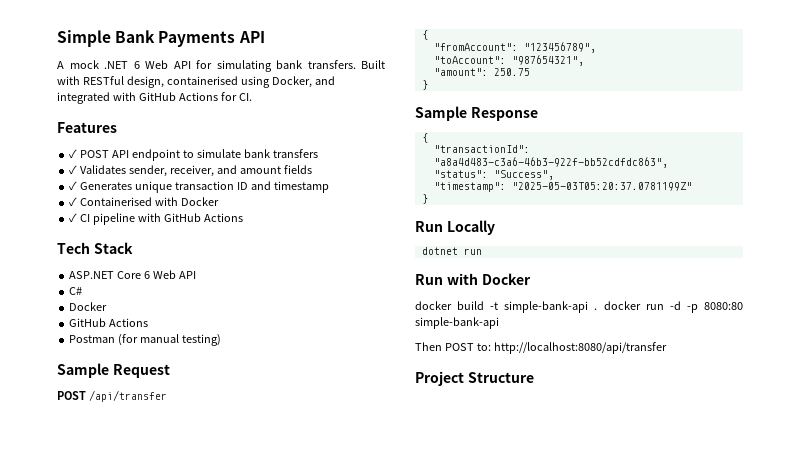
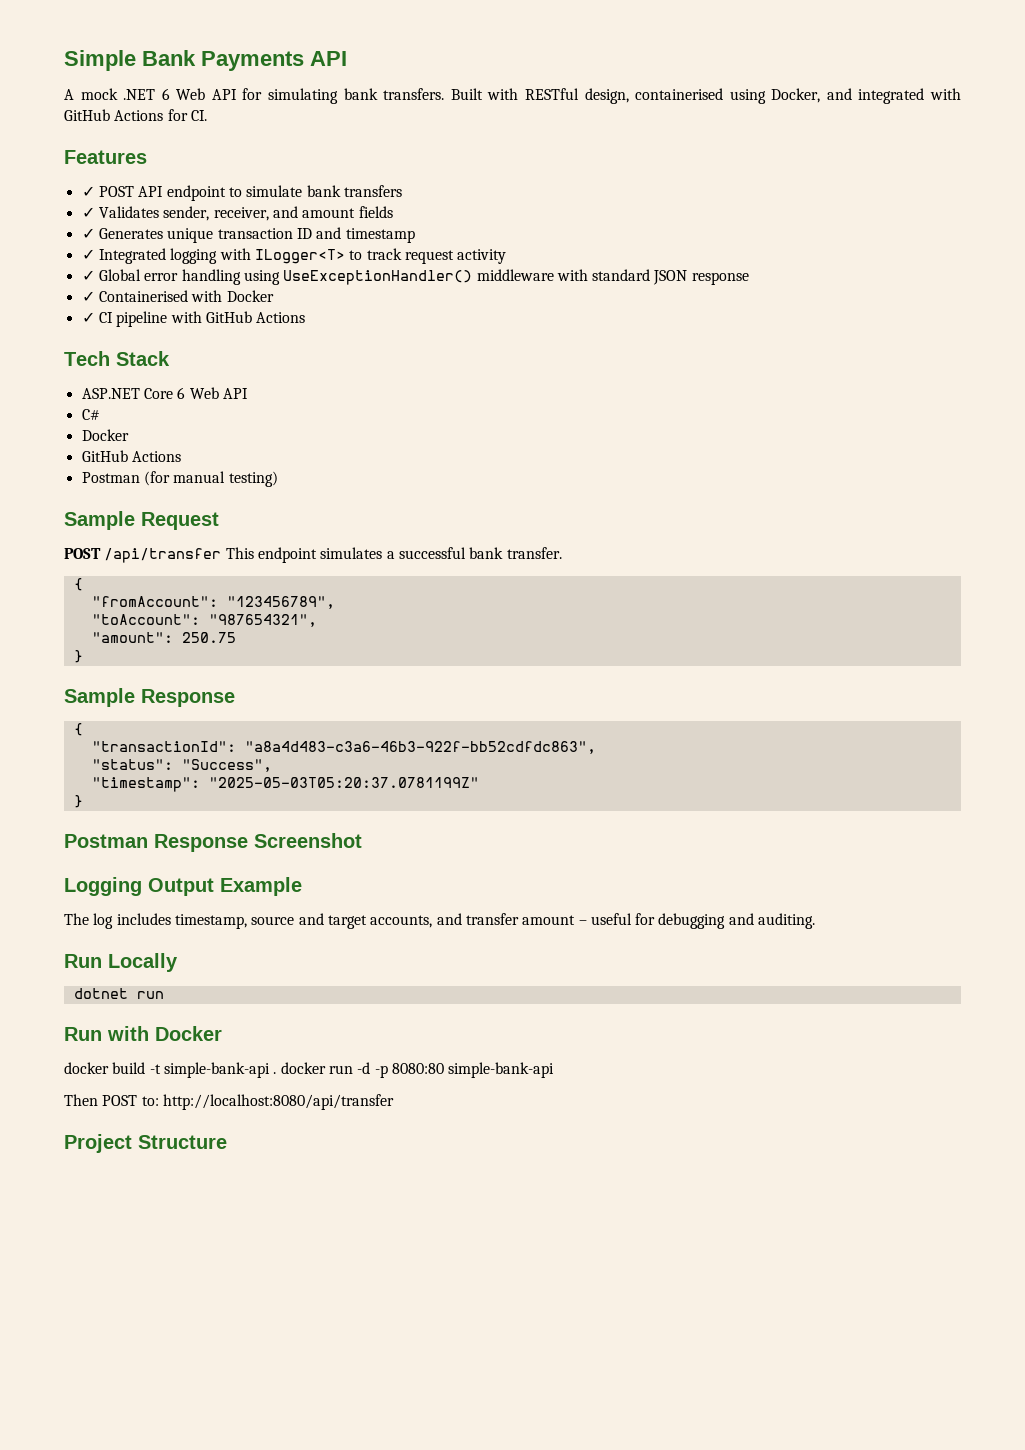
(329, 187) none -> [81,248,507,264] [81,269,749,285] // ✓ Integrated logging with ILogger<T> to track request activity // ✓ Global error handling using UseExceptionHandler() middleware with standard JSON response
(167, 396) none -> [225,547,562,563] This endpoint simulates a successful bank transfer.
(428, 199) none -> [64,833,362,852] [64,877,302,896] [64,913,816,929] // Postman Response Screenshot // Logging Output Example // The log includes timestamp, source and target accounts, and transfer amount – useful for debugging and auditing.

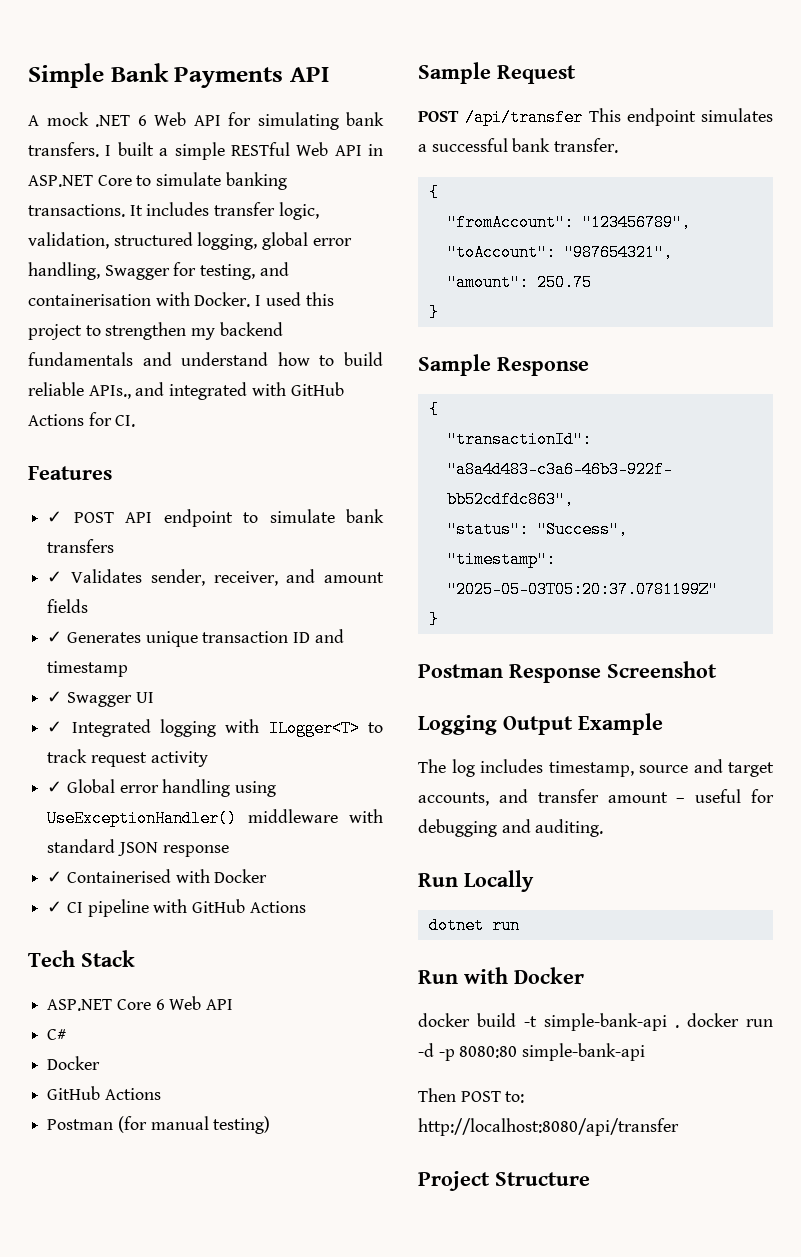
[450,88,821,104] Built with RESTful design, containerised using Docker, -> [105,142,383,160] [28,172,287,190] [28,202,319,220] [28,232,352,250] [28,262,289,280] [28,292,334,307] [28,322,283,340] [28,352,383,366] [28,382,131,399] I built a simple RESTful Web API in ASP.NET Core to simulate banking transactions. It includes transfer logic, validation, structured logging, global error handling, Swagger for testing, and containerisation with Docker. I used this project to strengthen my backend fundamentals and understand how to build reliable APIs.,
(415, 235) none -> [47,691,154,707] // ✓ Swagger UI

